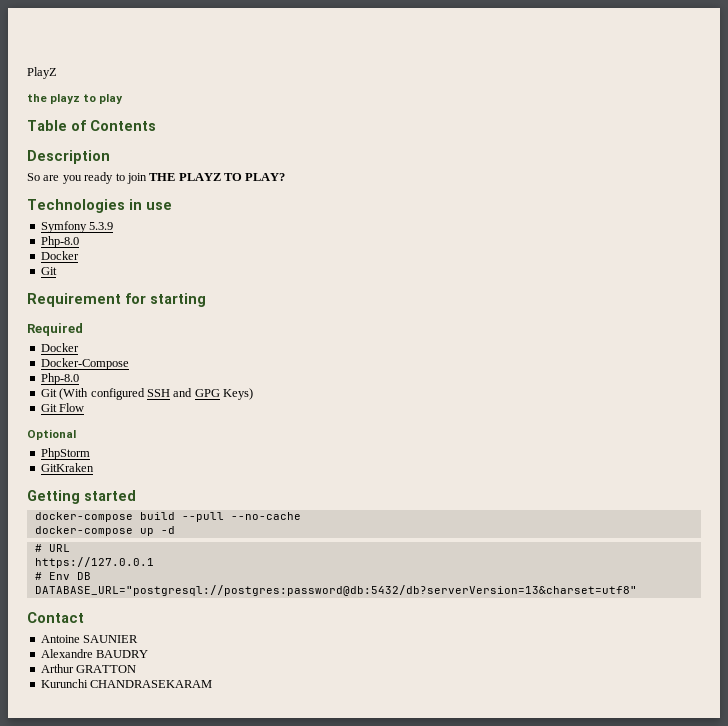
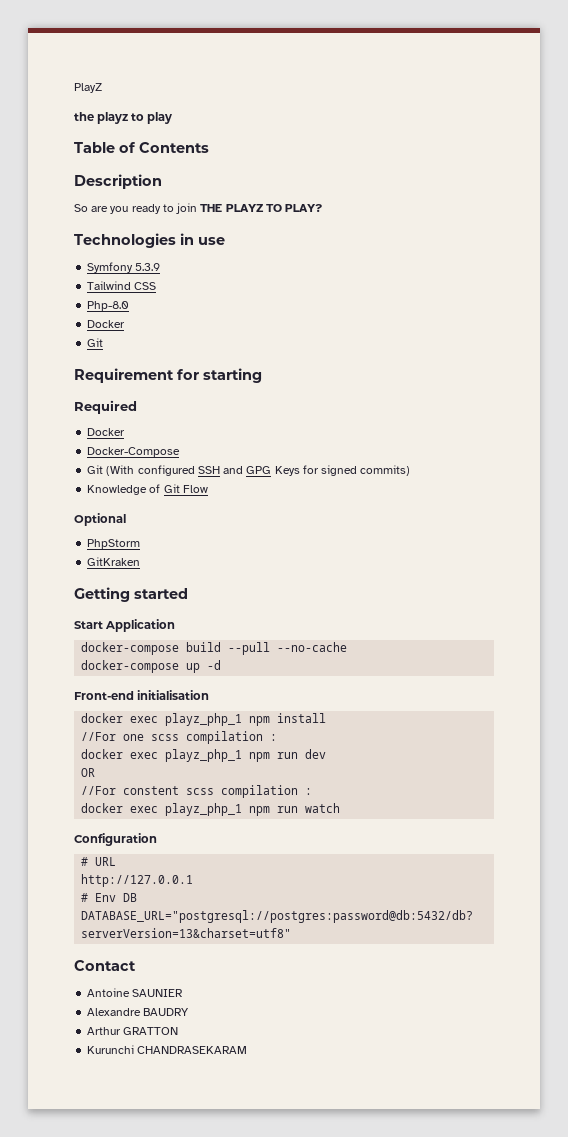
(114, 226) none -> [87,281,157,290] // Tailwind CSS
[40,373,79,385] // Php-8.0 -> (181, 452) none
[223,388,253,400] Keys) // -> [274,465,411,476] [87,484,161,495] Keys for signed commits) // Knowledge of
(136, 495) none -> [74,619,176,632] // Start Application
(175, 530) none -> [74,690,210,700] [81,713,327,726] [81,731,278,744] [81,749,327,762] [81,768,96,777] [81,785,313,798] [81,803,341,816] [74,833,157,846] // Front-end initialisation // docker exec playz_php_1 npm install // //For one scss compilation : // docker exec playz_php_1 npm run dev // OR // //For constent scss compilation : // docker exec playz_php_1 npm run watch // Configuration
[34,557,154,568] https://127.0.0.1 -> [81,874,194,887] http://127.0.0.1

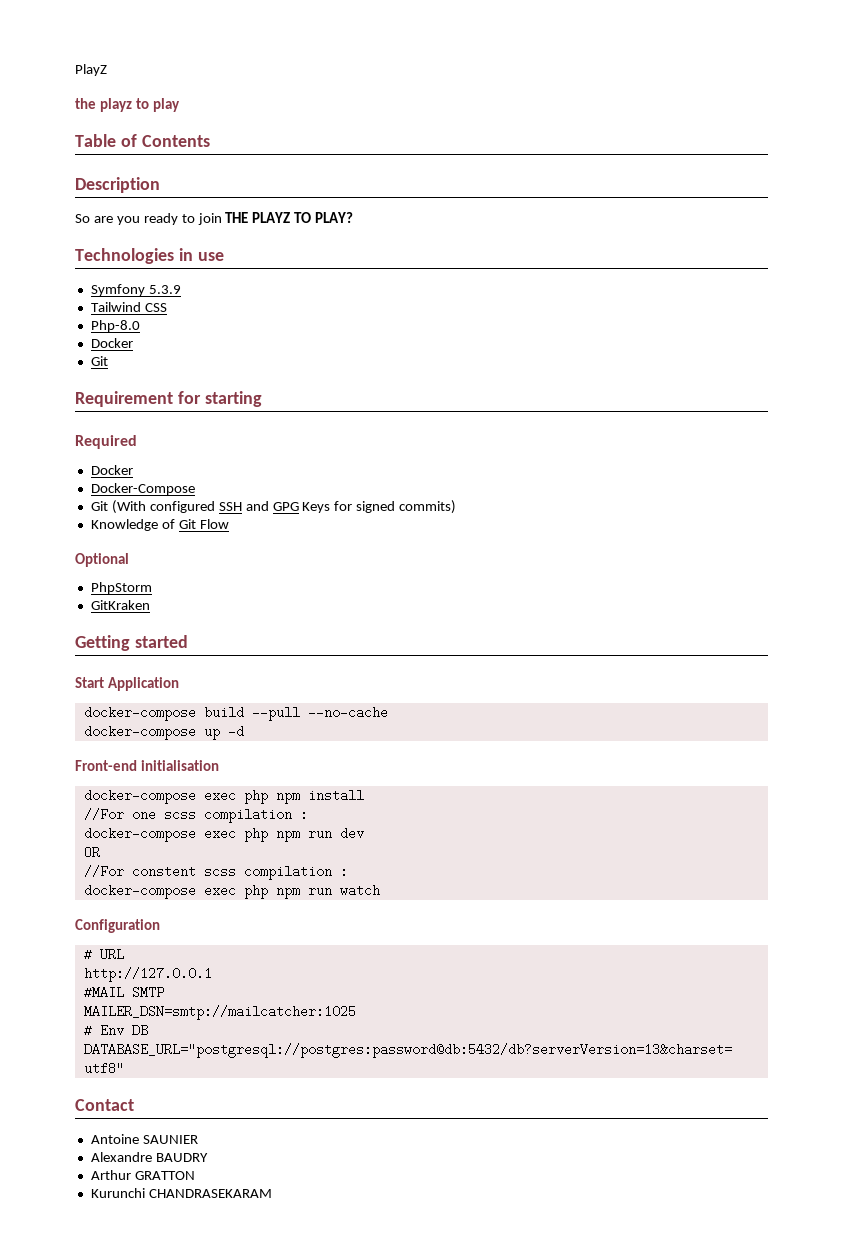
[81,713,243,726] docker exec playz_php_1 -> [83,789,268,804] docker-compose exec php
[81,749,243,762] docker exec playz_php_1 -> [83,827,268,842] docker-compose exec php
[81,803,243,816] docker exec playz_php_1 -> [83,884,268,899] docker-compose exec php
(194, 880) none -> [83,986,164,999] [83,1005,356,1020] // #MAIL SMTP // MAILER_DSN=smtp://mailcatcher:1025

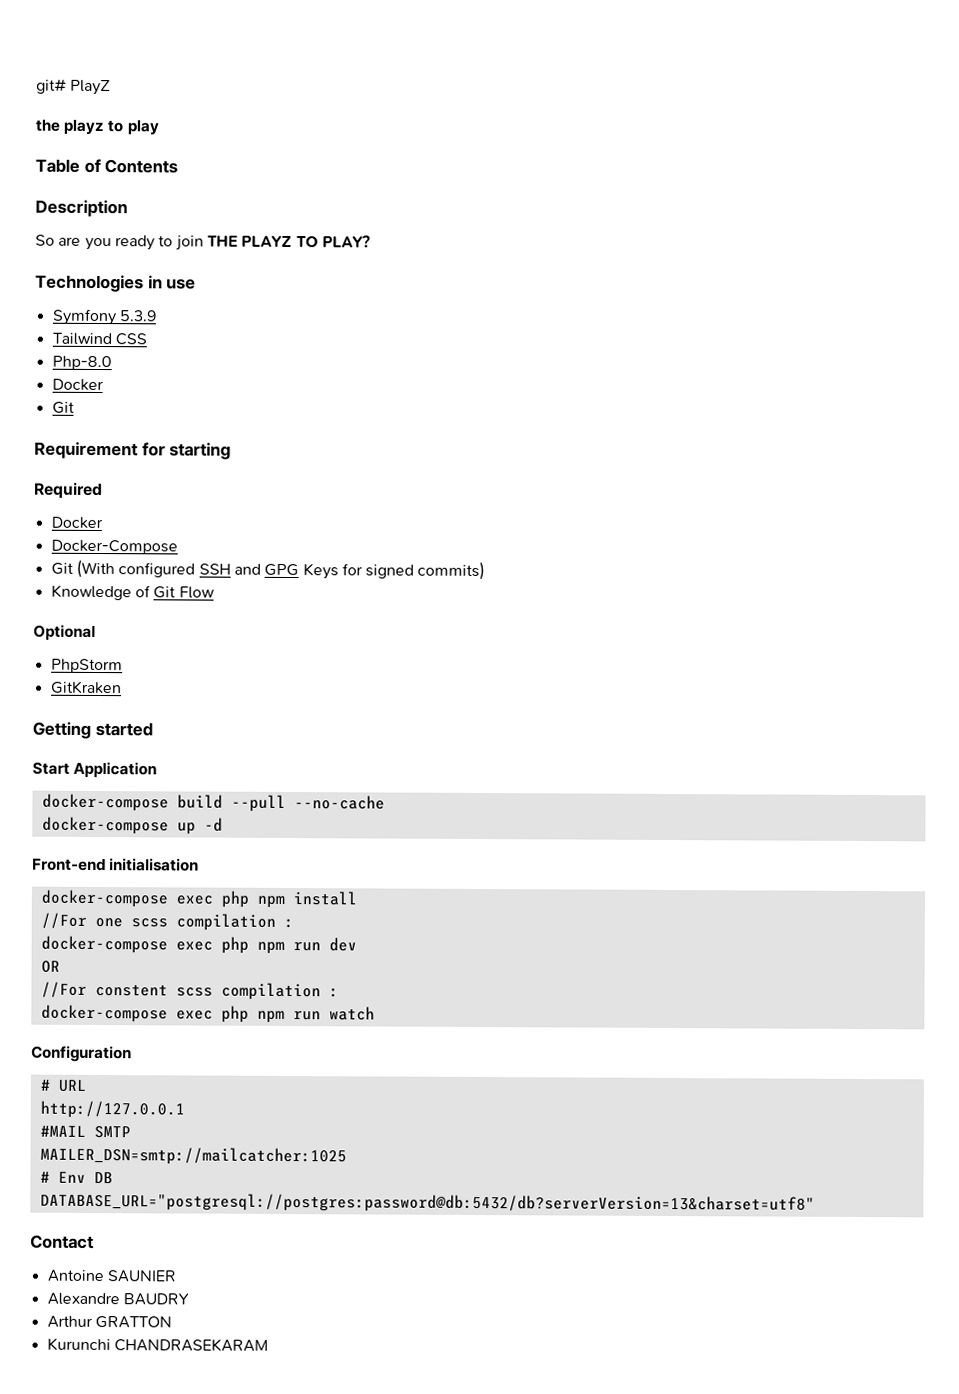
(75, 70) none -> [36,78,67,94] git#

